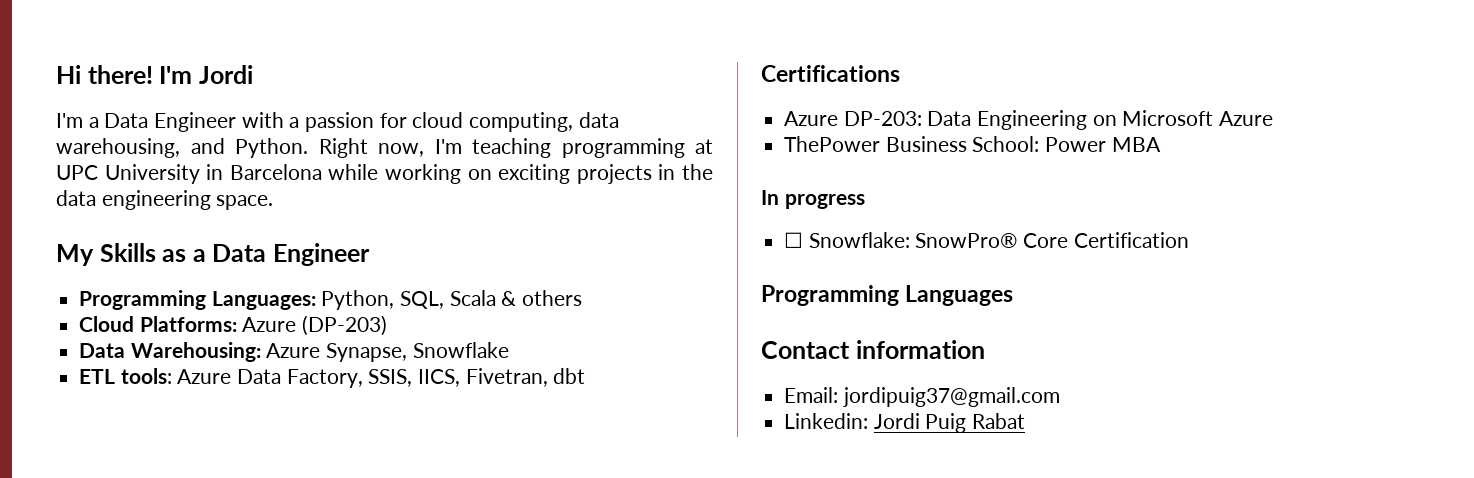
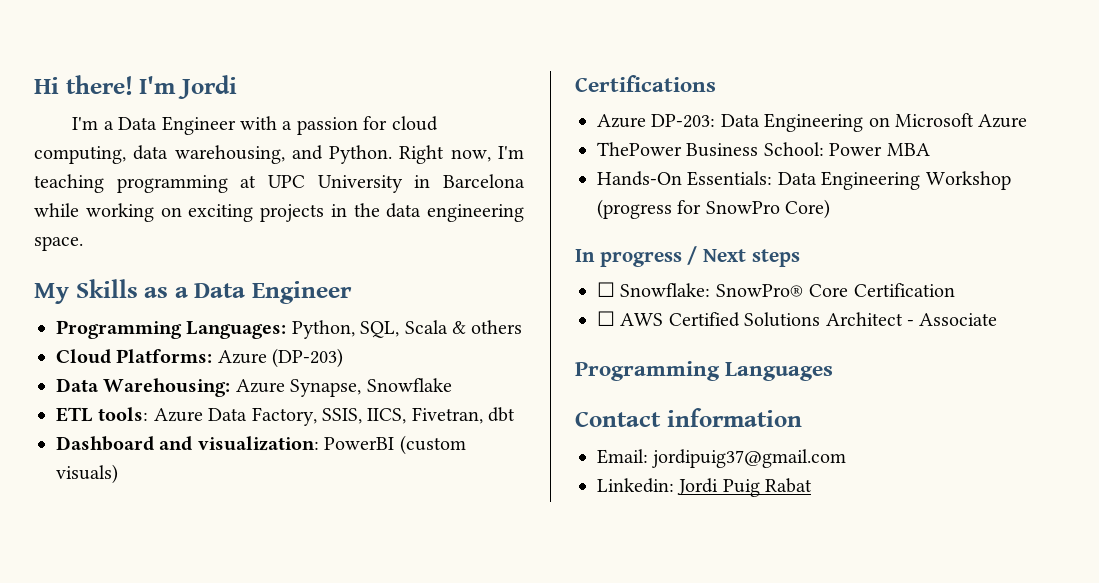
(586, 376) none -> [56,435,466,455] [56,464,118,484] // Dashboard and visualization: PowerBI (custom visuals)
(1161, 144) none -> [597,171,1011,190] [597,199,831,219] // Hands-On Essentials: Data Engineering Workshop (progress for SnowPro Core)
(865, 201) none -> [687,246,800,267] / Next steps
(1189, 240) none -> [597,311,998,327] // ☐ AWS Certified Solutions Architect - Associate

